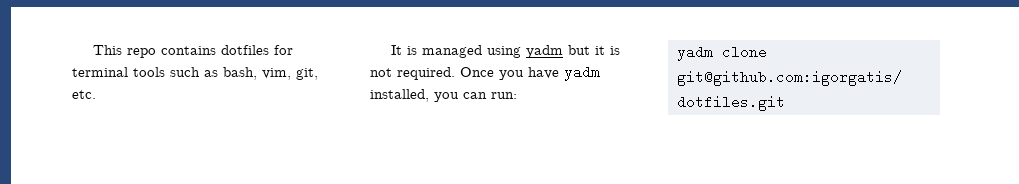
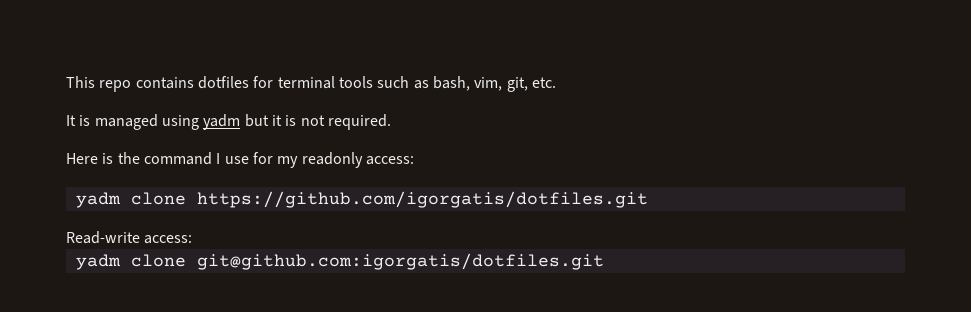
[460,65,600,81] [370,89,517,102] Once you have yadm installed, you can run: -> [66,152,414,168] [75,191,648,208] [66,231,193,244] // Here is the command I use for my readonly access: // yadm clone https://github.com/igorgatis/dotfiles.git // Read-write access:

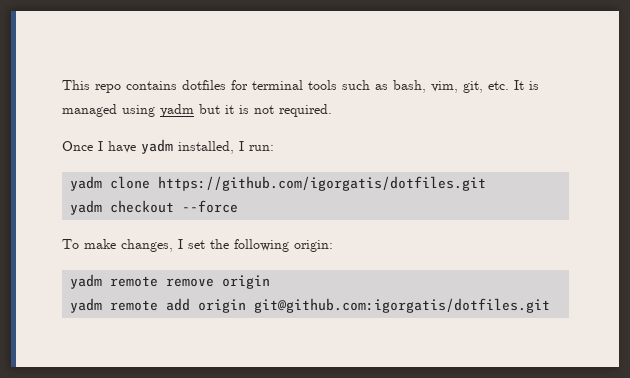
(556, 82) // -> (509, 85) none
[66,152,414,168] [75,191,648,208] [66,231,193,244] [75,254,186,270] Here is the command I use for my readonly access: // yadm clone https://github.com/igorgatis/dotfiles.git // Read-write access: // yadm clone -> [62,139,274,154] [70,176,487,191] [70,200,239,215] [62,239,333,252] [70,274,271,289] [70,298,247,313] Once I have yadm installed, I run: // yadm clone https://github.com/igorgatis/dotfiles.git // yadm checkout --force // To make changes, I set the following origin: // yadm remote remove origin // yadm remote add origin

